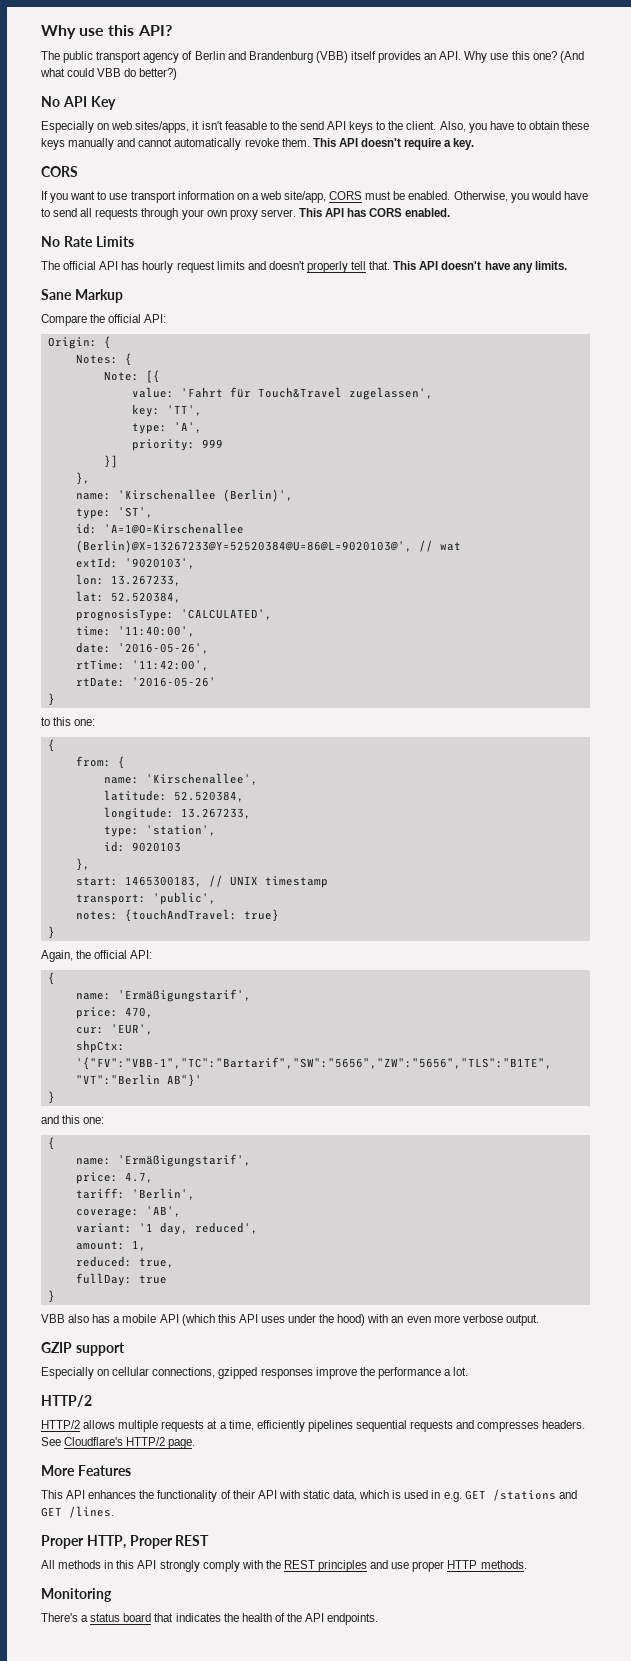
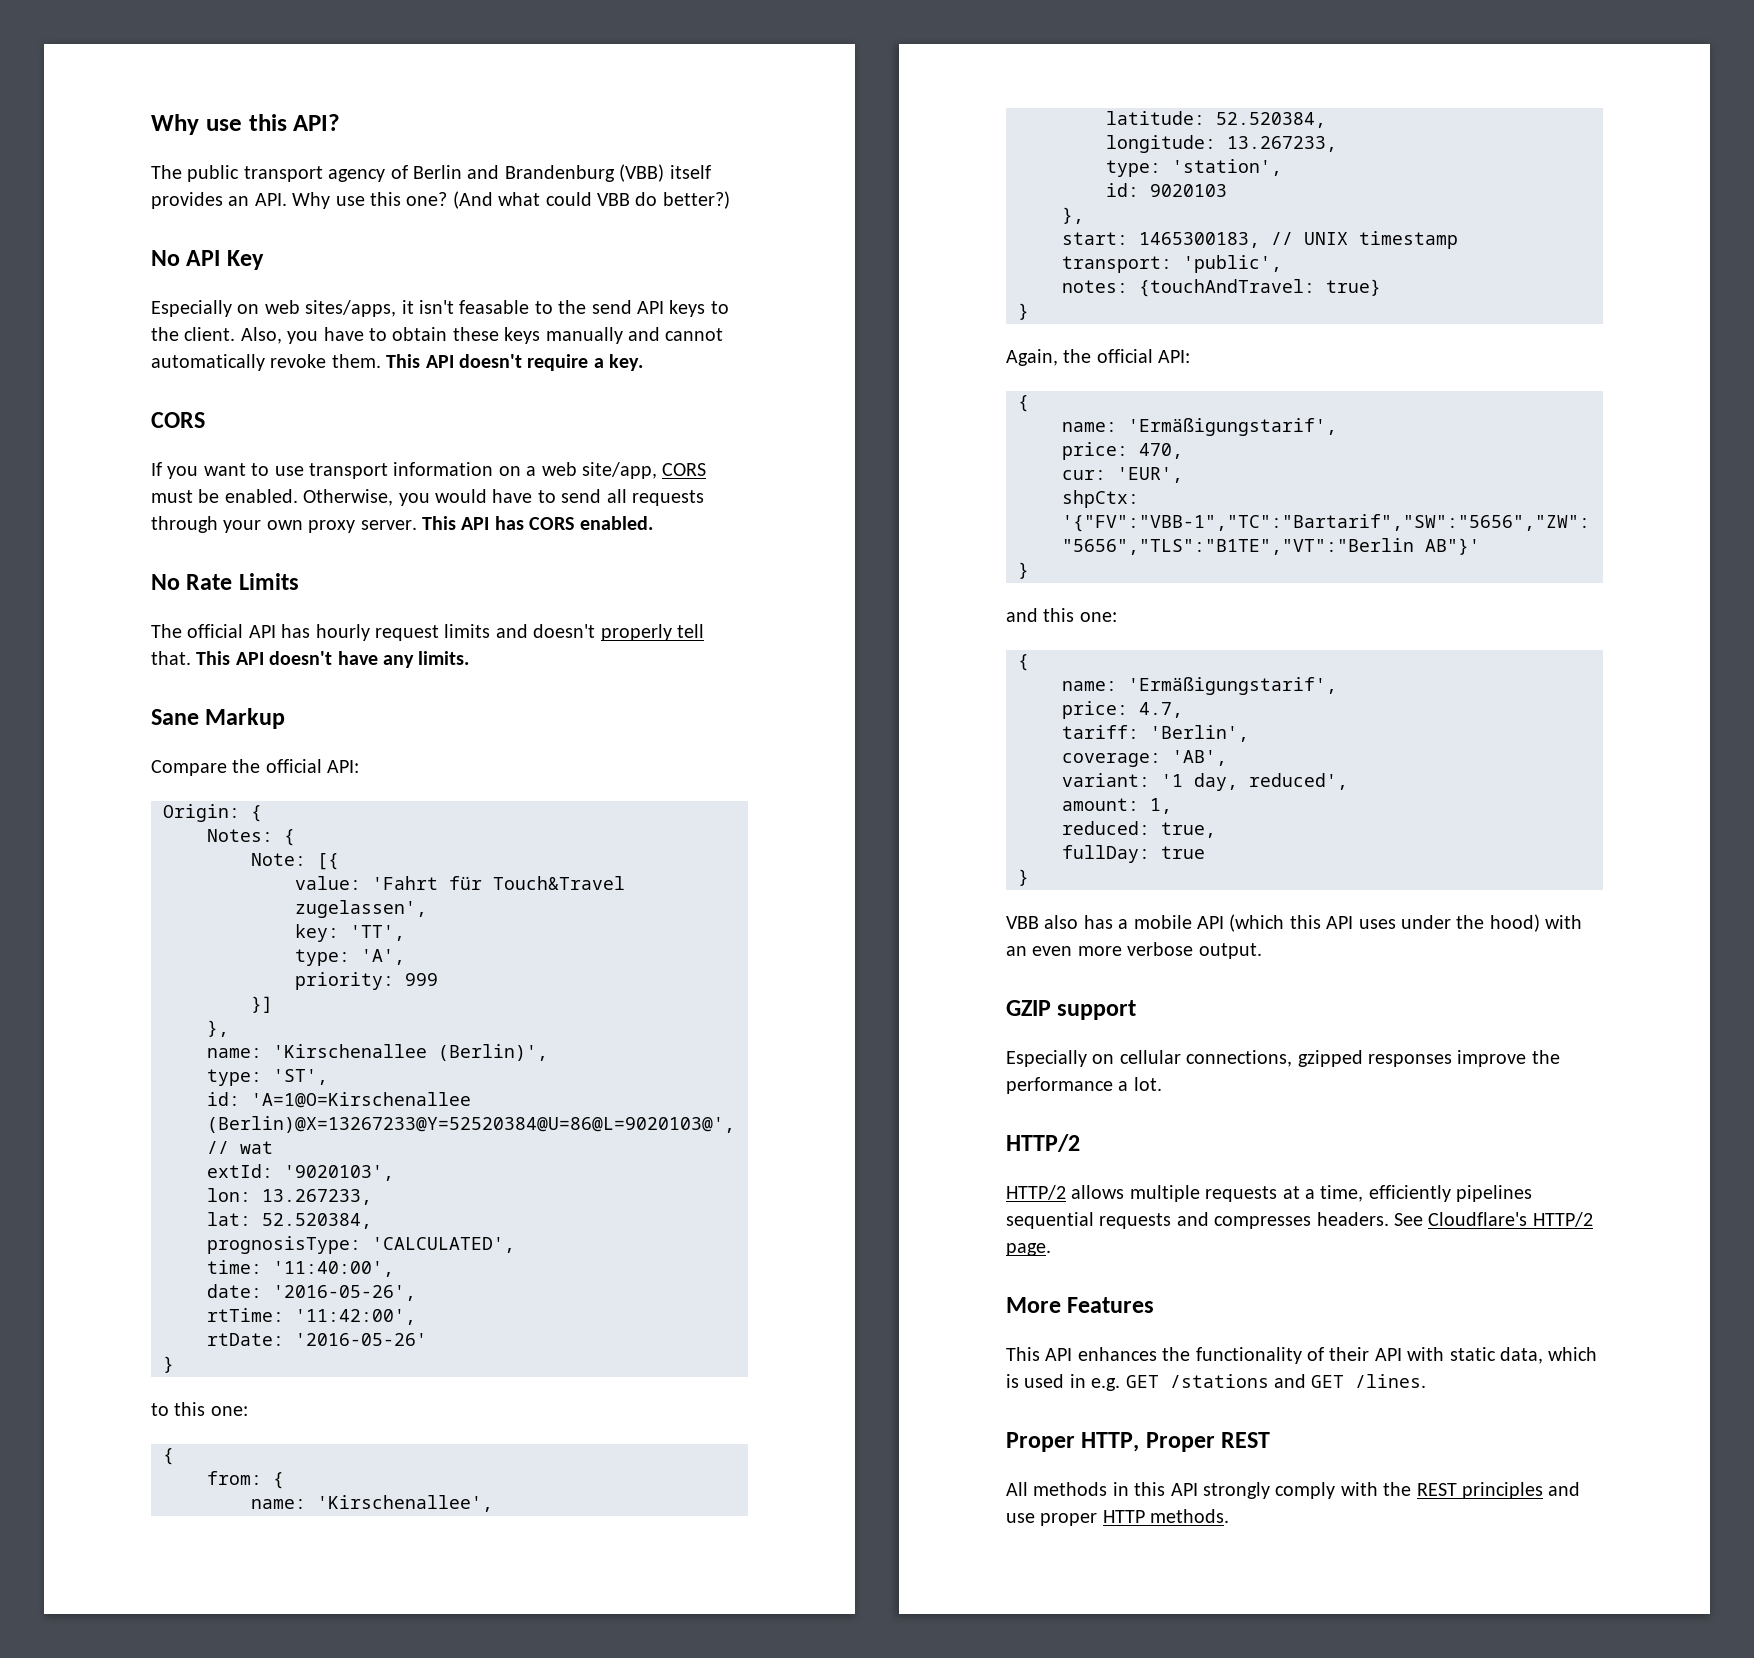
[41,1588,112,1602] [41,1613,379,1625] // Monitoring // There's a status board that indicates the health of the API endpoints. -> (1230, 1516) none

